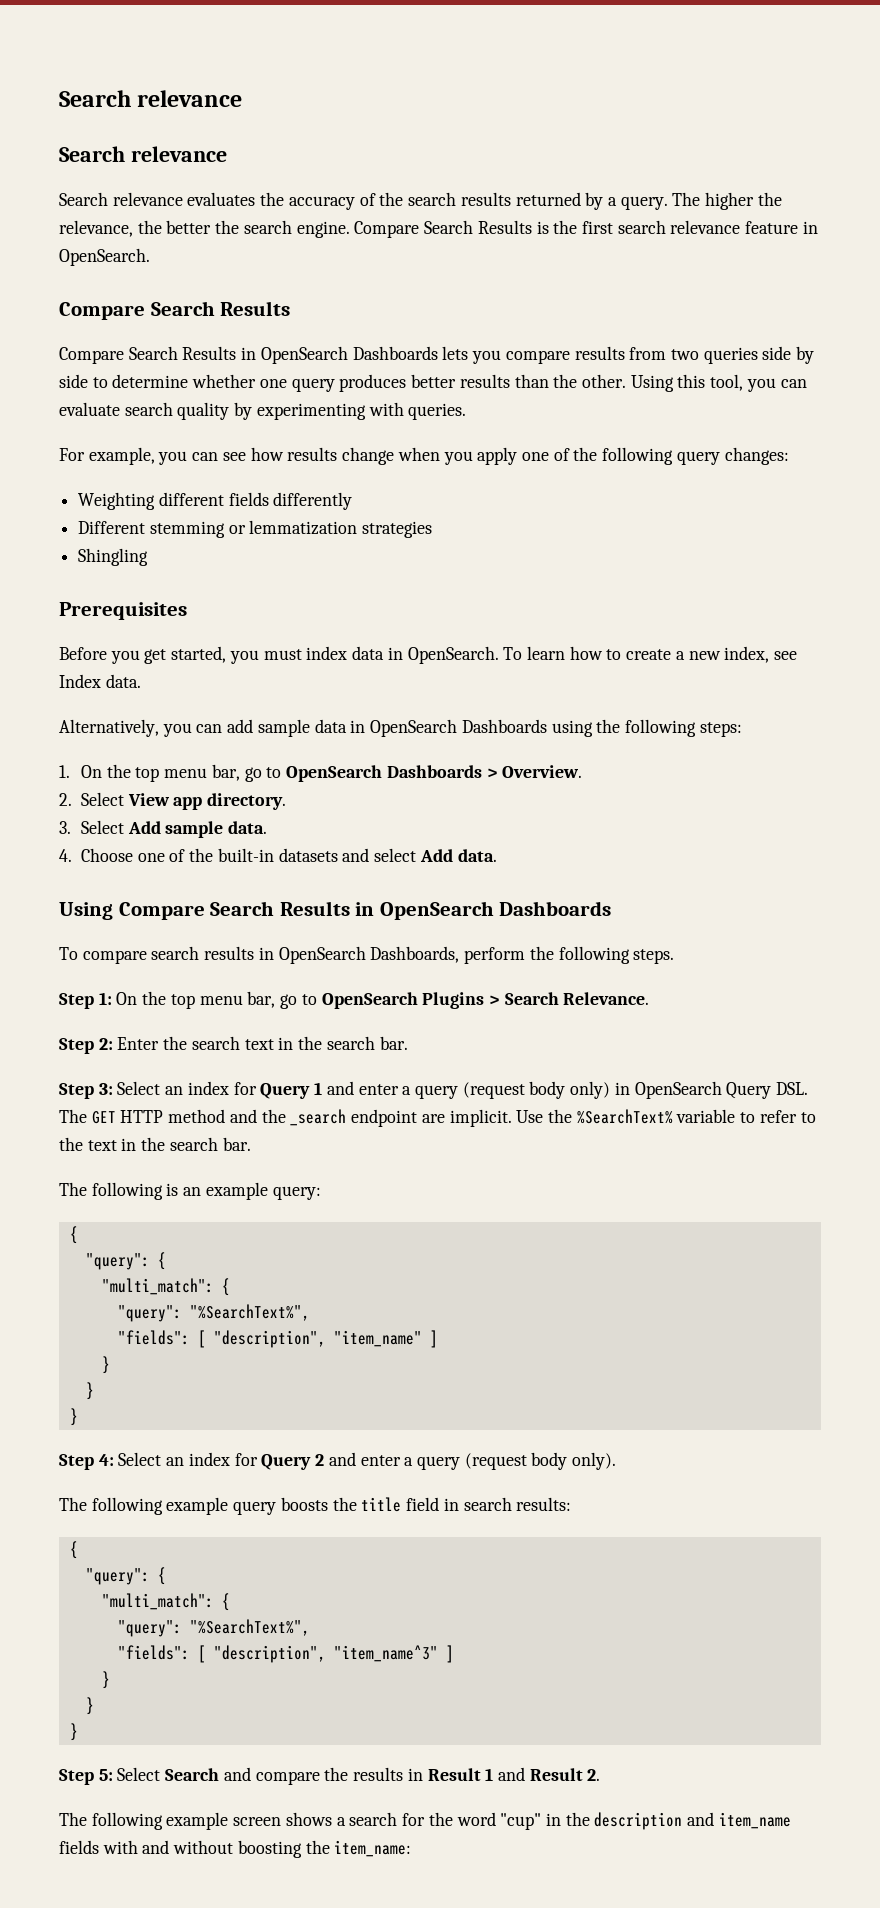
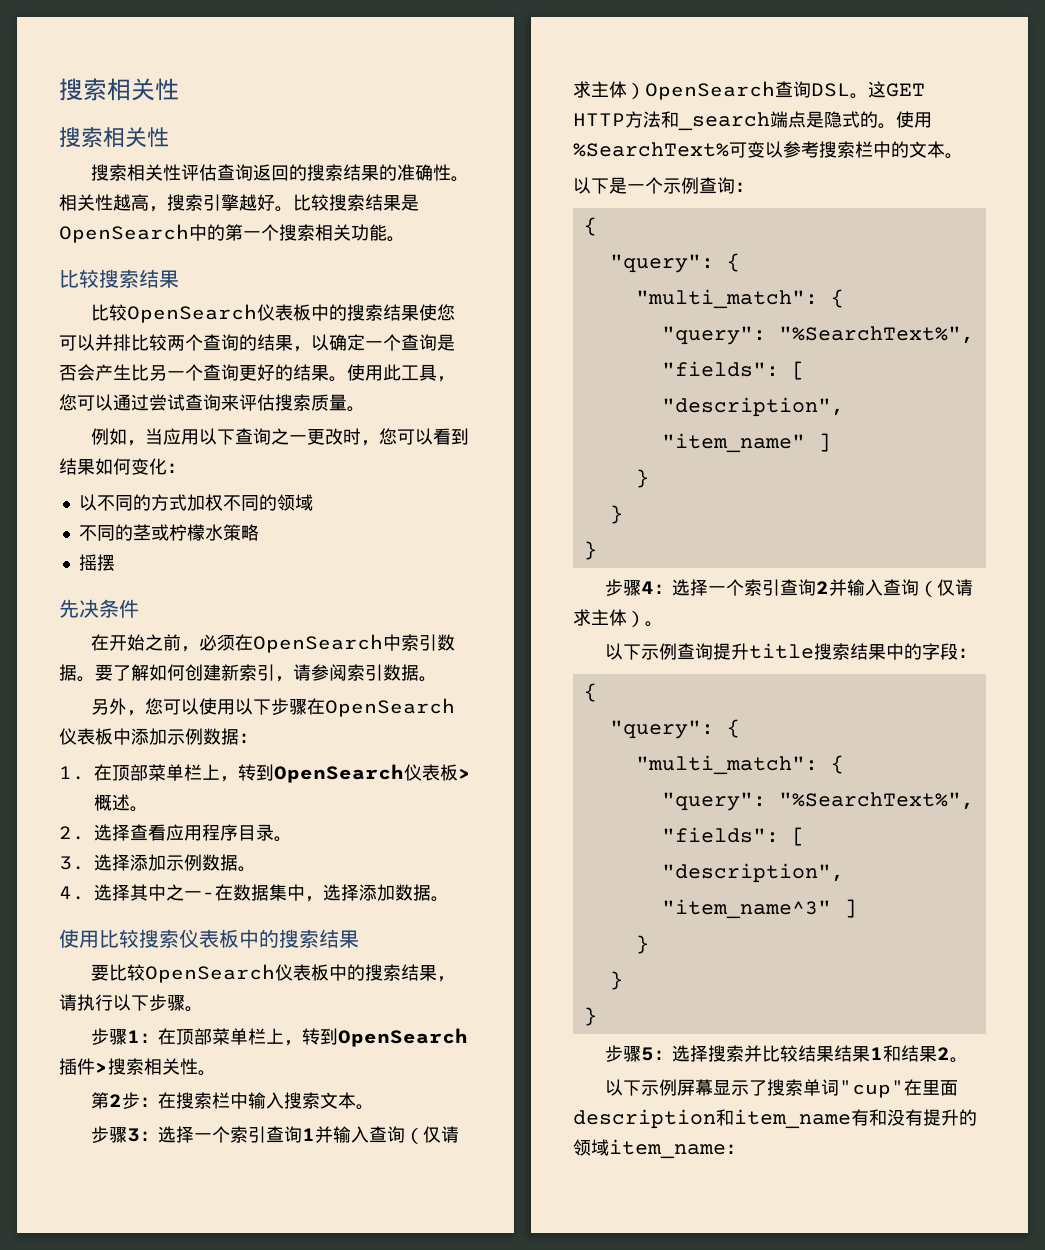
[59,90,243,107] [59,146,227,162] [59,192,782,210] [59,220,818,238] [59,248,150,266] [59,301,291,320] [59,346,815,364] [59,374,807,392] [59,402,467,420] [59,447,789,465] [78,492,353,510] [78,520,433,538] [78,548,149,566] [59,602,187,620] [59,646,798,664] [59,674,141,688] [59,719,742,737] [59,764,583,782] [59,792,287,810] [59,820,268,838] [59,848,497,862] [59,901,612,920] [59,946,675,964] [59,991,650,1009] [59,1036,408,1054] [59,1081,809,1099] [59,1109,816,1127] [59,1137,251,1151] [59,1182,321,1200] Search relevance // Search relevance // Search relevance evaluates the accuracy of the search results returned by a query. The higher the relevance, the better the search engine. Compare Search Results is the first search relevance feature in OpenSearch. // Compare Search Results // Compare Search Results in OpenSearch Dashboards lets you compare results from two queries side by side to determine whether one query produces better results than the other. Using this tool, you can evaluate search quality by experimenting with queries. // For example, you can see how results change when you apply one of the following query changes: // Weighting different fields differently // Different stemming or lemmatization strategies // Shingling // Prerequisites // Before you get started, you must index data in OpenSearch. To learn how to create a new index, see Index data. // Alternatively, you can add sample data in OpenSearch Dashboards using the following steps: // 1. On the top menu bar, go to OpenSearch Dashboards > Overview. // 2. Select View app directory. // 3. Select Add sample data. // 4. Choose one of the built-in datasets and select Add data. // Using Compare Search Results in OpenSearch Dashboards // To compare search results in OpenSearch Dashboards, perform the following steps. // Step 1: On the top menu bar, go to OpenSearch Plugins > Search Relevance. // Step 2: Enter the search text in the search bar. // Step 3: Select an index for Query 1 and enter a query (request body only) in OpenSearch Query DSL. The GET HTTP method and the _search endpoint are implicit. Use the %SearchText% variable to refer to the text in the search bar. // The following is an example query: -> [59,78,179,101] [59,127,169,148] [91,164,470,182] [59,194,419,212] [59,224,405,243] [59,269,179,288] [91,304,456,323] [59,334,455,352] [59,364,455,382] [59,394,365,412] [91,428,470,446] [59,458,185,475] [78,494,313,511] [78,524,259,541] [78,554,115,571] [59,599,139,618] [91,634,456,653] [59,664,437,682] [91,698,456,717] [59,728,257,745] [59,764,471,783] [94,794,148,812] [59,824,292,842] [59,854,256,872] [59,884,449,902] [59,929,359,948] [91,964,456,983] [59,994,203,1012] [91,1028,469,1047] [59,1058,216,1076] [91,1092,375,1110] [91,1126,460,1144] [573,81,925,100] [573,111,932,131] [573,141,963,159] [573,177,753,194] 搜索相关性 // 搜索相关性 // 搜索相关性评估查询返回的搜索结果的准确性。相关性越高，搜索引擎越好。比较搜索结果是OpenSearch中的第一个搜索相关功能。 // 比较搜索结果 // 比较OpenSearch仪表板中的搜索结果使您可以并排比较两个查询的结果，以确定一个查询是否会产生比另一个查询更好的结果。使用此工具，您可以通过尝试查询来评估搜索质量。 // 例如，当应用以下查询之一更改时，您可以看到结果如何变化： // 以不同的方式加权不同的领域 // 不同的茎或柠檬水策略 // 摇摆 // 先决条件 // 在开始之前，必须在OpenSearch中索引数据。要了解如何创建新索引，请参阅索引数据。 // 另外，您可以使用以下步骤在OpenSearch仪表板中添加示例数据： // 1.在顶部菜单栏上，转到OpenSearch仪表板>概述。 // 2.选择查看应用程序目录。 // 3.选择添加示例数据。 // 4.选择其中之一-在数据集中，选择添加数据。 // 使用比较搜索仪表板中的搜索结果 // 要比较OpenSearch仪表板中的搜索结果，请执行以下步骤。 // 步骤1：在顶部菜单栏上，转到OpenSearch插件>搜索相关性。 // 第2步：在搜索栏中输入搜索文本。 // 步骤3：选择一个索引查询1并输入查询（仅请求主体）OpenSearch查询DSL。这GET HTTP方法和_search端点是隐式的。使用%SearchText%可变以参考搜索栏中的文本。 // 以下是一个示例查询：
[59,1452,617,1470] [59,1497,572,1515] Step 4: Select an index for Query 2 and enter a query (request body only). // The following example query boosts the title field in search results: -> [605,579,974,597] [573,609,663,627] [605,643,977,660] 步骤4：选择一个索引查询2并输入查询（仅请求主体）。 // 以下示例查询提升title搜索结果中的字段：
[59,1767,601,1785] [59,1812,791,1830] [59,1840,412,1858] Step 5: Select Search and compare the results in Result 1 and Result 2. // The following example screen shows a search for the word "cup" in the description and item_name fields with and without boosting the item_name: -> [605,1045,969,1063] [605,1079,959,1098] [573,1109,977,1129] [573,1139,744,1159] 步骤5：选择搜索并比较结果结果1和结果2。 // 以下示例屏幕显示了搜索单词"cup"在里面description和item_name有和没有提升的领域item_name：

